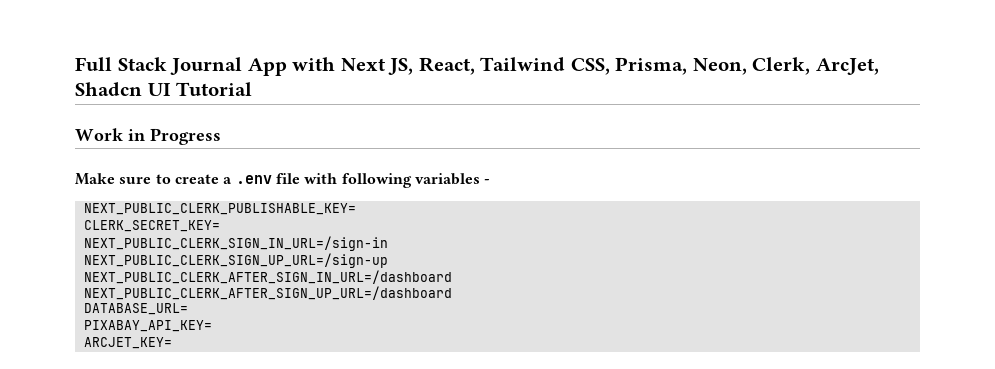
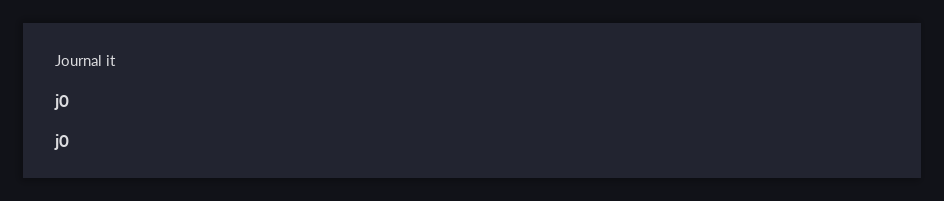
[75,57,879,76] [75,82,253,96] [75,128,221,145] [75,173,491,188] [83,203,356,215] [83,220,220,232] [83,236,388,251] [83,253,388,268] [83,270,452,284] [83,286,452,300] [83,303,188,315] [83,320,212,332] [83,337,172,349] Full Stack Journal App with Next JS, React, Tailwind CSS, Prisma, Neon, Clerk, ArcJet, Shadcn UI Tutorial // Work in Progress // Make sure to create a .env file with following variables - // NEXT_PUBLIC_CLERK_PUBLISHABLE_KEY= // CLERK_SECRET_KEY= // NEXT_PUBLIC_CLERK_SIGN_IN_URL=/sign-in // NEXT_PUBLIC_CLERK_SIGN_UP_URL=/sign-up // NEXT_PUBLIC_CLERK_AFTER_SIGN_IN_URL=/dashboard // NEXT_PUBLIC_CLERK_AFTER_SIGN_UP_URL=/dashboard // DATABASE_URL= // PIXABAY_API_KEY= // ARCJET_KEY= -> [55,55,116,66] [54,94,69,110] [54,134,69,150] Journal it // j0 // j0

